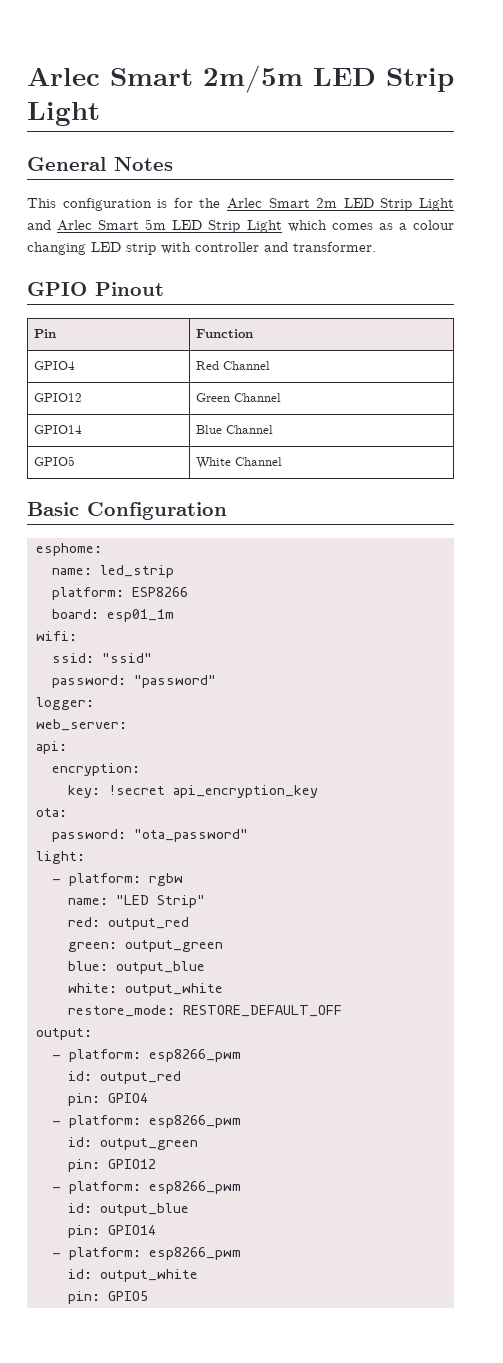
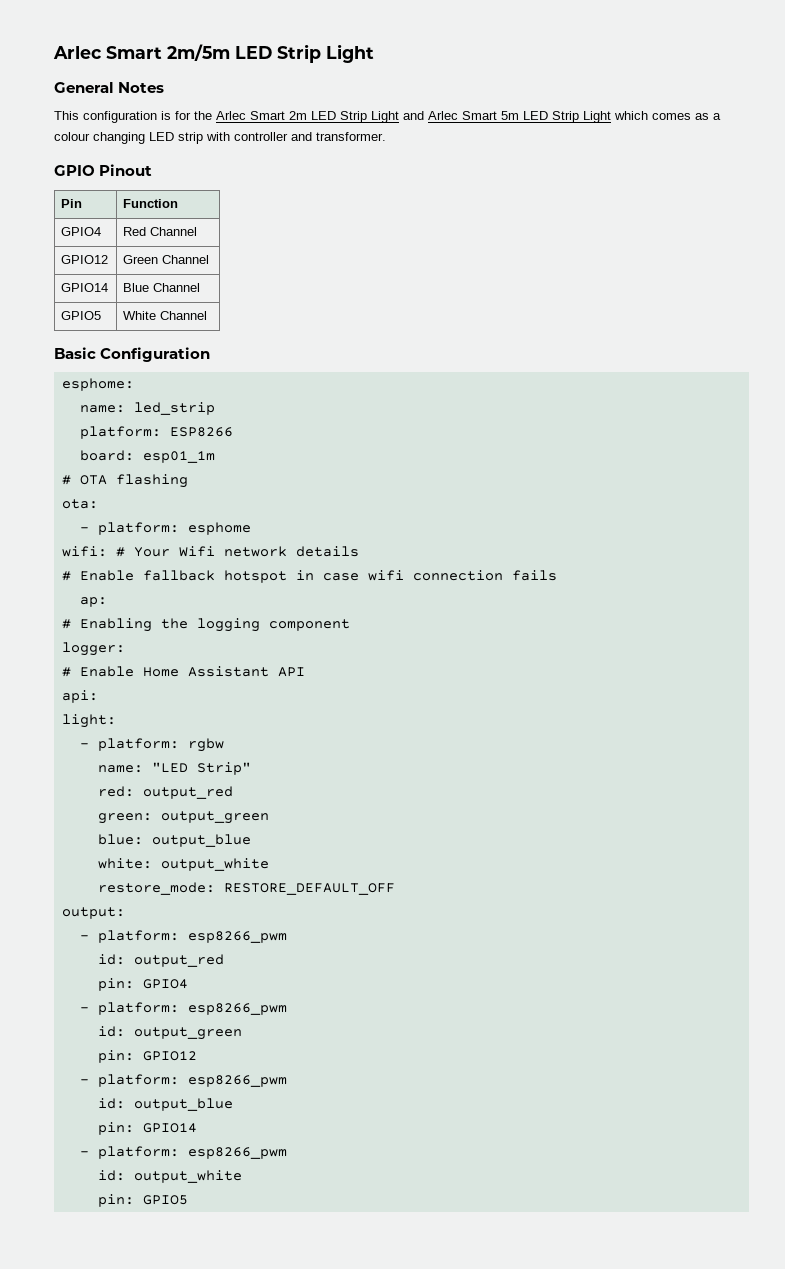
[35,631,77,641] [51,653,152,663] [51,675,216,688] [35,697,94,710] [35,719,127,731] [35,741,67,754] [51,763,140,776] [67,785,318,798] [35,808,67,817] [51,829,248,842] wifi: // ssid: "ssid" // password: "password" // logger: // web_server: // api: // encryption: // key: !secret api_encryption_key // ota: // password: "ota_password" -> [61,474,188,488] [61,499,98,509] [79,522,251,535] [61,546,359,557] [61,570,557,583] [79,597,107,607] [61,618,350,632] [61,642,125,656] [61,666,305,677] [61,690,98,703] # OTA flashing // ota: // - platform: esphome // wifi: # Your Wifi network details // # Enable fallback hotspot in case wifi connection fails // ap: // # Enabling the logging component // logger: // # Enable Home Assistant API // api:

